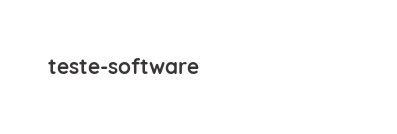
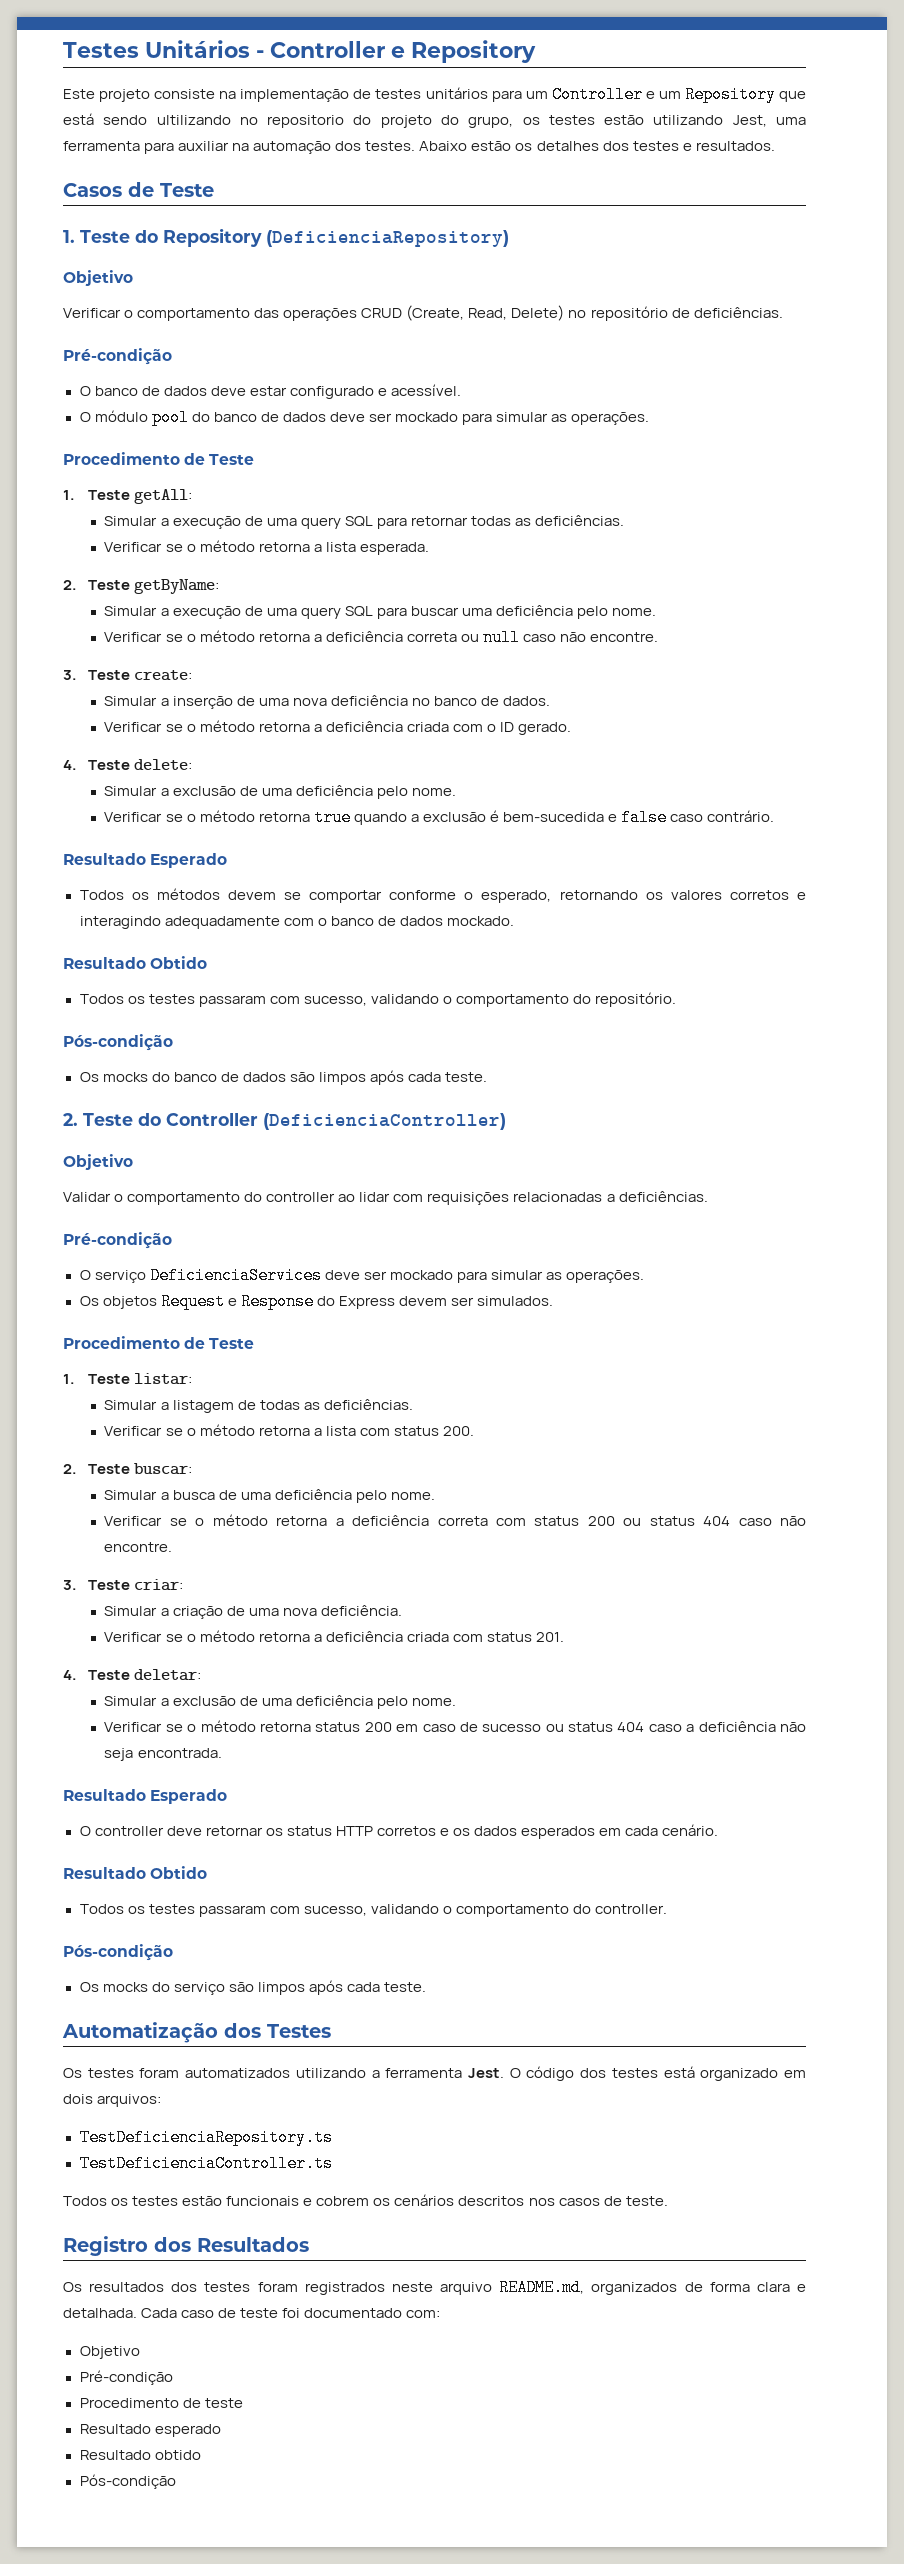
[48,58,199,74] teste-software -> [63,40,536,63] [63,86,806,103] [63,113,807,128] [63,141,775,154] [63,182,214,197] [63,228,509,247] [63,270,133,286] [63,305,783,321] [63,348,172,365] [79,384,461,399] [79,409,650,426] [63,452,255,465] [63,489,192,504] [104,515,624,529] [104,540,429,555] [63,579,219,594] [104,605,657,619] [104,629,659,646] [63,670,192,681] [104,695,550,709] [104,720,571,735] [63,759,192,770] [104,785,456,799] [104,809,775,826] [63,853,228,868] [79,888,807,903] [79,916,514,929] [63,956,208,969] [79,992,676,1007] [63,1034,173,1051] [79,1070,488,1085] [63,1113,506,1130] [63,1154,133,1170] [63,1191,708,1205] [63,1232,172,1249] [79,1267,644,1284] [79,1293,553,1310] [63,1336,255,1349] [63,1373,192,1385] [104,1399,413,1413] [104,1424,474,1436] [63,1463,192,1475] [104,1489,435,1503] [104,1514,807,1526] [104,1542,173,1552] [63,1579,183,1591] [104,1605,402,1619] [104,1630,564,1642] [63,1669,201,1681] [104,1695,456,1709] [104,1720,806,1732] [104,1748,222,1761] [63,1789,228,1804] [79,1824,719,1839] [63,1866,208,1879] [79,1904,667,1917] [63,1944,173,1961] [79,1980,426,1995] [62,2022,331,2043] [63,2066,806,2081] [63,2094,162,2107] [79,2129,333,2146] [79,2155,333,2172] [63,2194,668,2206] [63,2236,309,2256] [63,2279,807,2296] [63,2308,441,2318] [79,2346,140,2359] [79,2370,173,2385] [79,2398,243,2408] [79,2424,221,2437] [79,2450,201,2460] [79,2474,176,2489] Testes Unitários - Controller e Repository // Este projeto consiste na implementação de testes unitários para um Controller e um Repository que está sendo ultilizando no repositorio do projeto do grupo, os testes estão utilizando Jest, uma ferramenta para auxiliar na automação dos testes. Abaixo estão os detalhes dos testes e resultados. // Casos de Teste // 1. Teste do Repository (DeficienciaRepository) // Objetivo // Verificar o comportamento das operações CRUD (Create, Read, Delete) no repositório de deficiências. // Pré-condição // O banco de dados deve estar configurado e acessível. // O módulo pool do banco de dados deve ser mockado para simular as operações. // Procedimento de Teste // 1. Teste getAll: // Simular a execução de uma query SQL para retornar todas as deficiências. // Verificar se o método retorna a lista esperada. // 2. Teste getByName: // Simular a execução de uma query SQL para buscar uma deficiência pelo nome. // Verificar se o método retorna a deficiência correta ou null caso não encontre. // 3. Teste create: // Simular a inserção de uma nova deficiência no banco de dados. // Verificar se o método retorna a deficiência criada com o ID gerado. // 4. Teste delete: // Simular a exclusão de uma deficiência pelo nome. // Verificar se o método retorna true quando a exclusão é bem-sucedida e false caso contrário. // Resultado Esperado // Todos os métodos devem se comportar conforme o esperado, retornando os valores corretos e interagindo adequadamente com o banco de dados mockado. // Resultado Obtido // Todos os testes passaram com sucesso, validando o comportamento do repositório. // Pós-condição // Os mocks do banco de dados são limpos após cada teste. // 2. Teste do Controller (DeficienciaController) // Objetivo // Validar o comportamento do controller ao lidar com requisições relacionadas a deficiências. // Pré-condição // O serviço DeficienciaServices deve ser mockado para simular as operações. // Os objetos Request e Response do Express devem ser simulados. // Procedimento de Teste // 1. Teste listar: // Simular a listagem de todas as deficiências. // Verificar se o método retorna a lista com status 200. // 2. Teste buscar: // Simular a busca de uma deficiência pelo nome. // Verificar se o método retorna a deficiência correta com status 200 ou status 404 caso não encontre. // 3. Teste criar: // Simular a criação de uma nova deficiência. // Verificar se o método retorna a deficiência criada com status 201. // 4. Teste deletar: // Simular a exclusão de uma deficiência pelo nome. // Verificar se o método retorna status 200 em caso de sucesso ou status 404 caso a deficiência não seja encontrada. // Resultado Esperado // O controller deve retornar os status HTTP corretos e os dados esperados em cada cenário. // Resultado Obtido // Todos os testes passaram com sucesso, validando o comportamento do controller. // Pós-condição // Os mocks do serviço são limpos após cada teste. // Automatização dos Testes // Os testes foram automatizados utilizando a ferramenta Jest. O código dos testes está organizado em dois arquivos: // TestDeficienciaRepository.ts // TestDeficienciaController.ts // Todos os testes estão funcionais e cobrem os cenários descritos nos casos de teste. // Registro dos Resultados // Os resultados dos testes foram registrados neste arquivo README.md, organizados de forma clara e detalhada. Cada caso de teste foi documentado com: // Objetivo // Pré-condição // Procedimento de teste // Resultado esperado // Resultado obtido // Pós-condição

